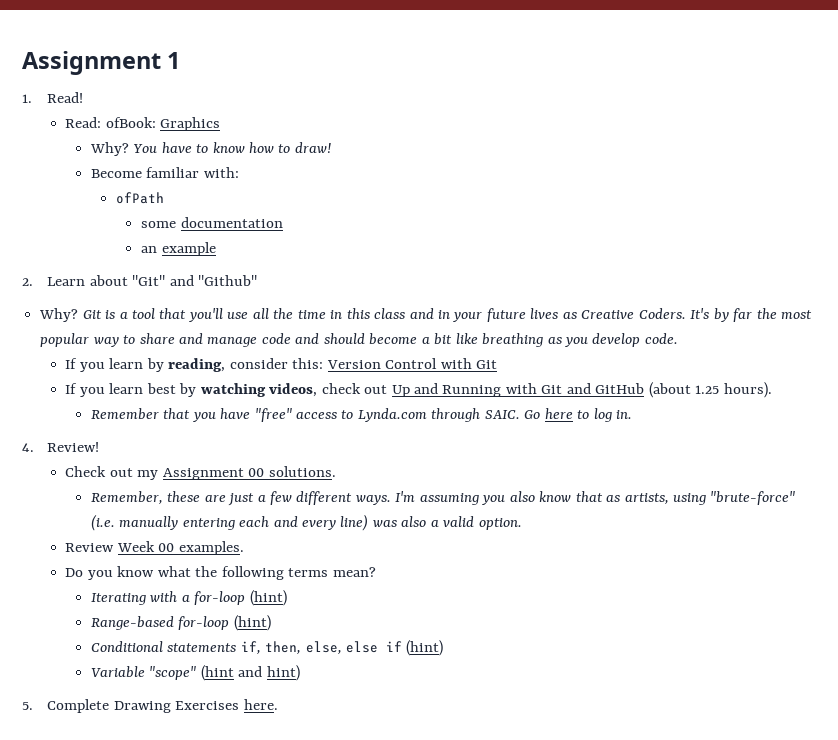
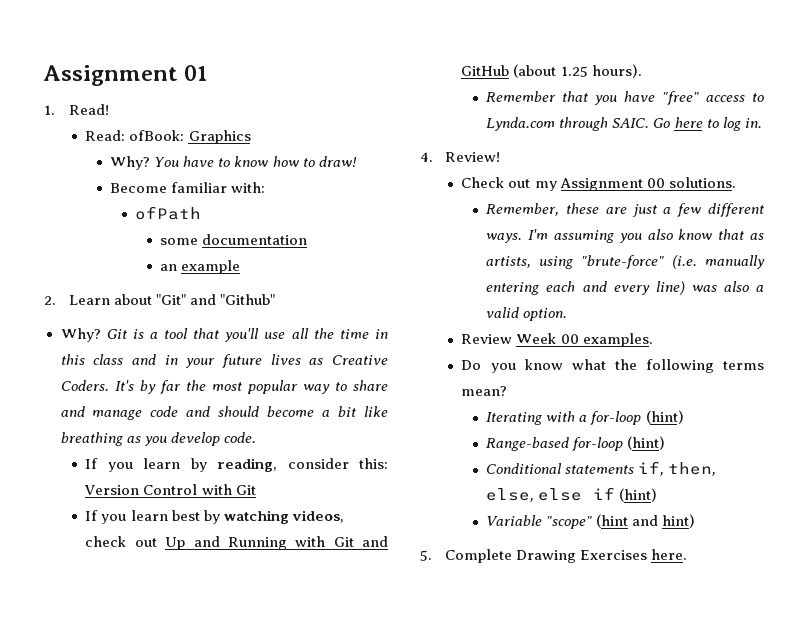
[22,51,181,75] Assignment 1 -> [43,65,208,86] Assignment 01

